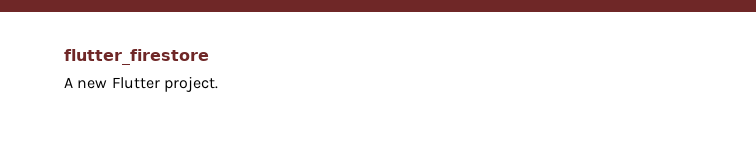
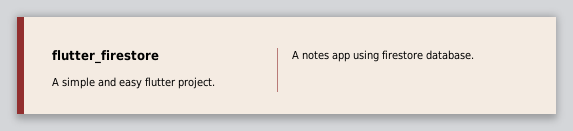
[77,76,218,92] new Flutter project. -> [62,77,215,89] [292,50,474,62] simple and easy flutter project. // A notes app using firestore database.

